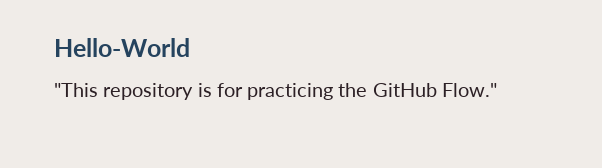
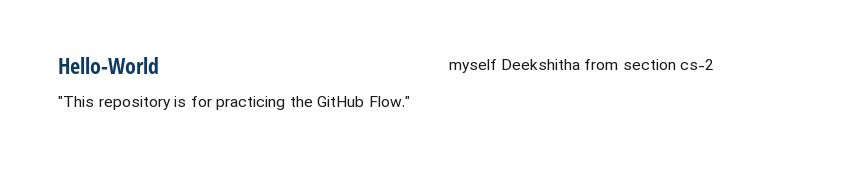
(497, 90) none -> [449,59,714,73] myself Deekshitha from section cs-2

